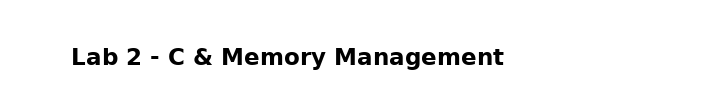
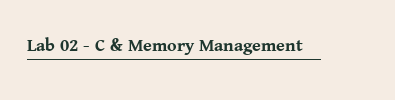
[126,48,142,65] 2 -> [60,40,78,51] 02

